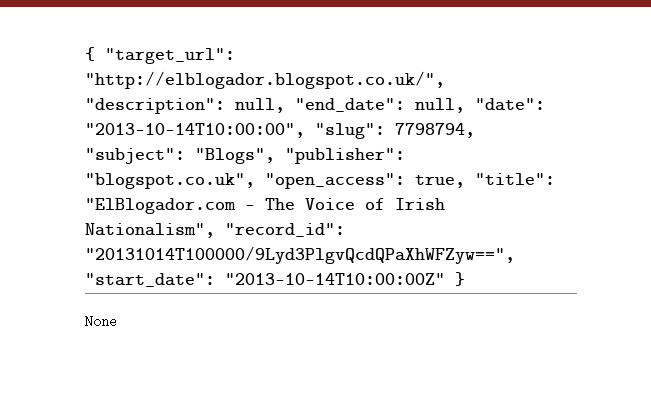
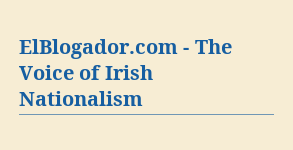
[85,47,235,64] [85,71,445,89] [85,98,545,114] [85,123,475,139] [85,148,405,164] [85,173,555,189] [85,198,236,214] { "target_url": "http://elblogador.blogspot.co.uk/", "description": null, "end_date": null, "date": "2013-10-14T10:00:00", "slug": 7798794, "subject": "Blogs", "publisher": "blogspot.co.uk", "open_access": true, "title": "ElBlogador.com -> [19,39,178,59] ElBlogador.com
[85,223,345,238] [85,246,515,264] [85,272,465,287] [85,315,117,328] Nationalism", "record_id": "20131014T100000/9Lyd3PlgvQcdQPaXhWFZyw==", "start_date": "2013-10-14T10:00:00Z" } // None -> [19,91,143,106] Nationalism

